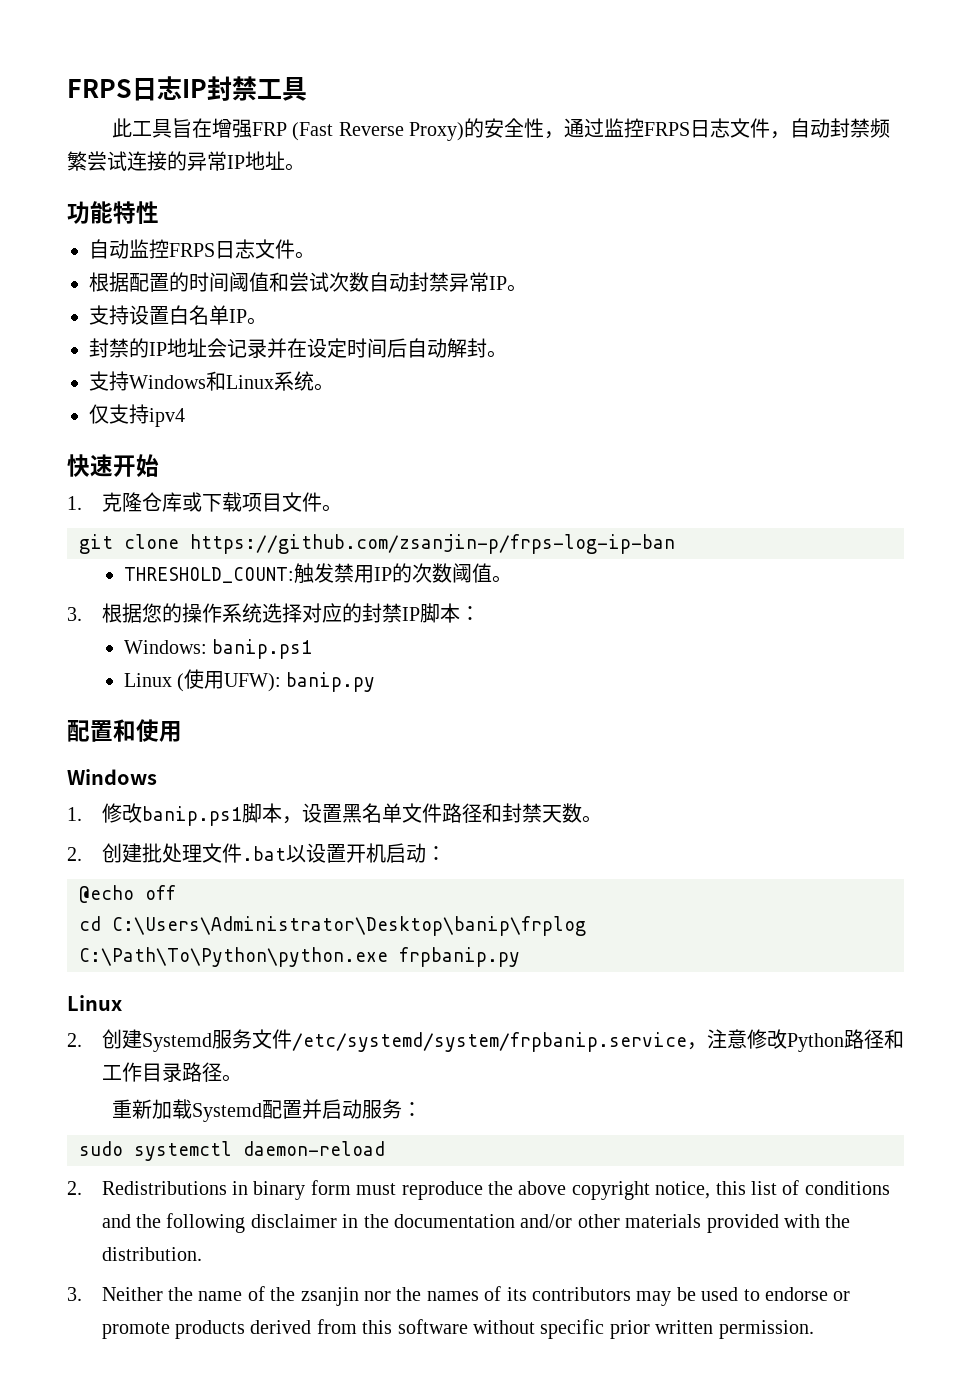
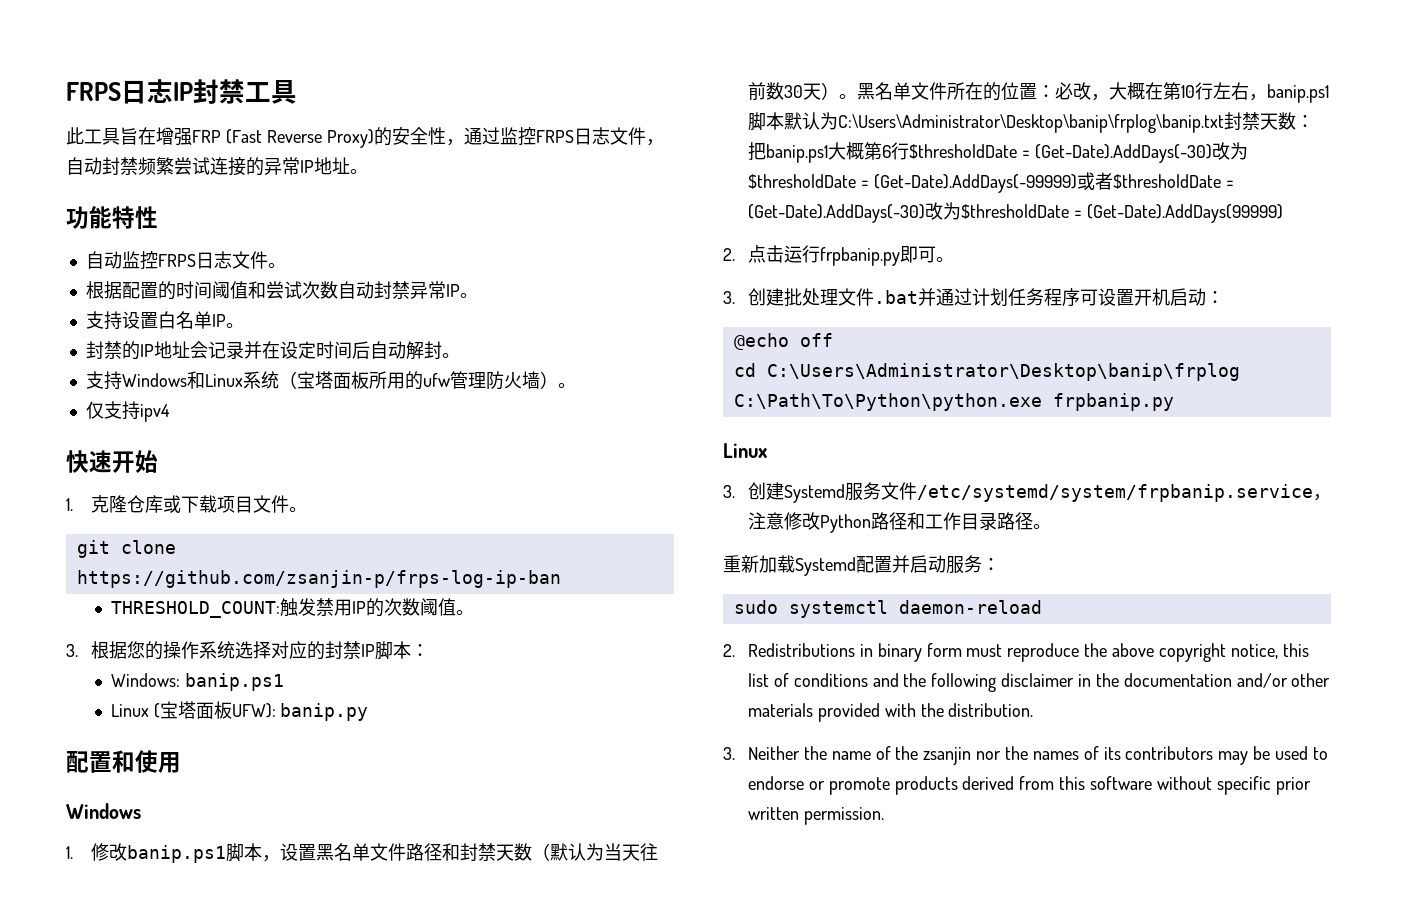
(314, 381) none -> [278,371,558,390] （宝塔面板所用的ufw管理防火墙）
[183,669,224,689] 使用 -> [159,701,232,719] 宝塔面板
[581,815,602,823] [67,847,82,861] 。 // 2. -> [531,843,658,861] [747,82,1329,103] [747,112,1314,133] [747,142,1248,163] [747,172,1234,193] [747,202,1283,223] [723,245,954,266] [723,291,735,304] （默认为当天往前数30天）。黑名单文件所在的位置：必改，大概在第10行左右，banip.ps1脚本默认为C:\Users\Administrator\Desktop\banip\frplog\banip.txt封禁天数：把banip.ps1大概第6行$thresholdDate = (Get-Date).AddDays(-30)改为$thresholdDate = (Get-Date).AddDays(-99999)或者$thresholdDate = (Get-Date).AddDays(-30)改为$thresholdDate = (Get-Date).AddDays(99999) // 2.点击运行frpbanip.py即可。 // 3.
[285,845,306,863] 以 -> [917,288,1098,307] 并通过计划任务程序可
[67,1033,82,1047] 2. -> [723,485,735,498] 3.

